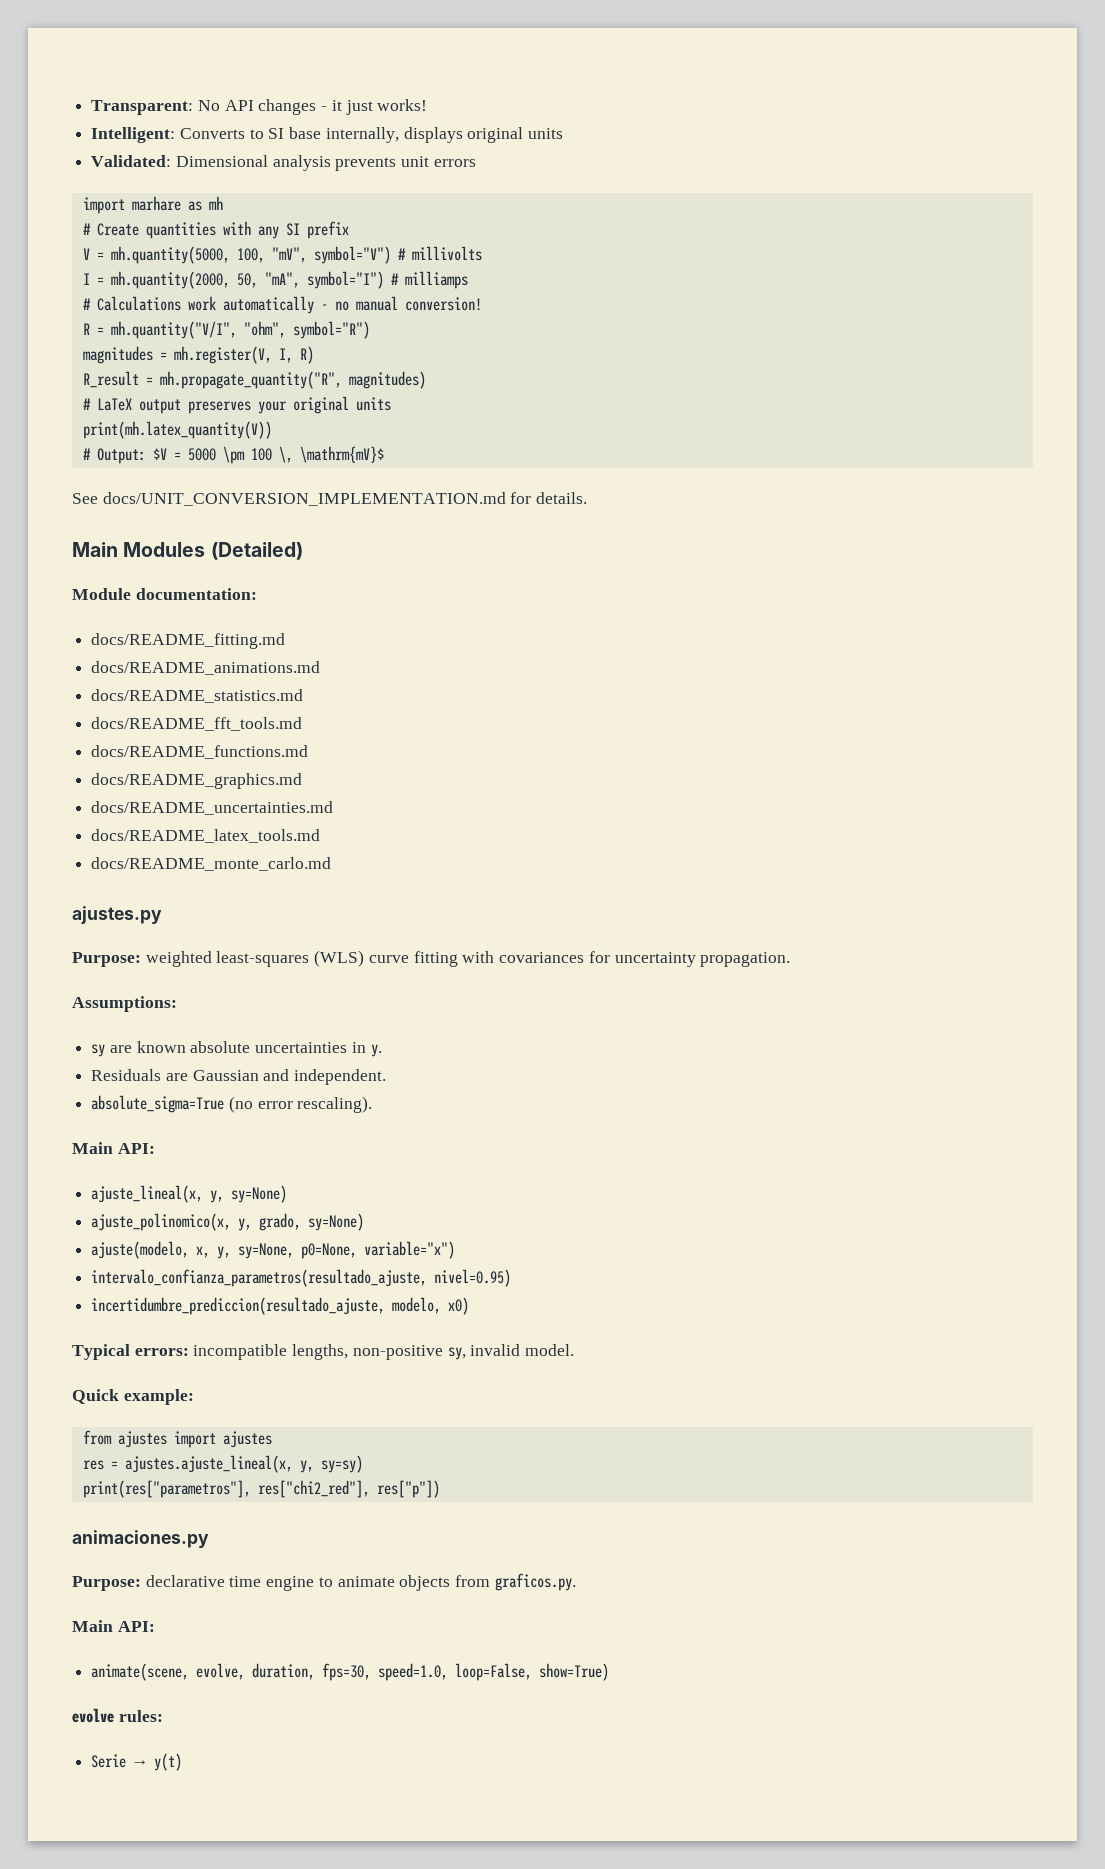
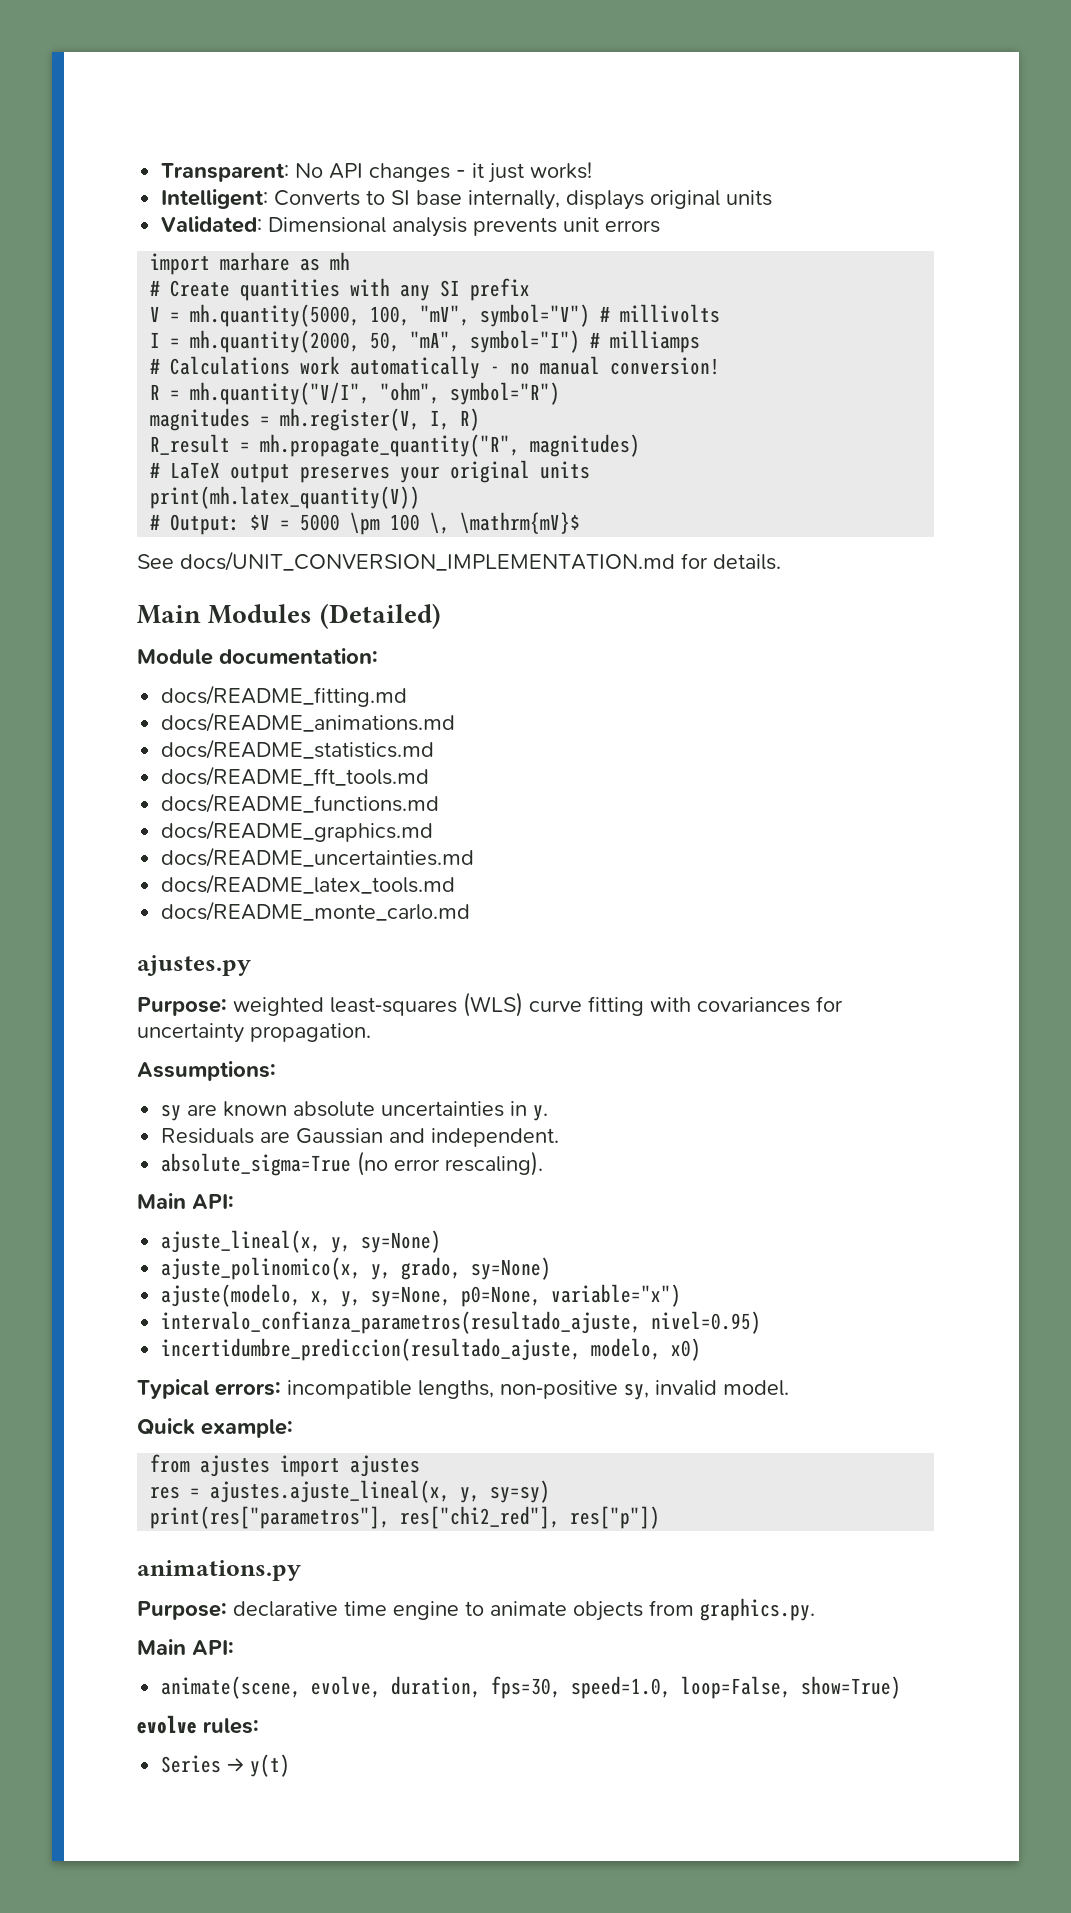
[72,1530,209,1548] animaciones.py -> [137,1560,301,1581] animations.py
[494,1573,576,1591] graficos.py. -> [700,1598,815,1621] graphics.py.
[91,1754,127,1768] Serie -> [161,1755,222,1773] Series

